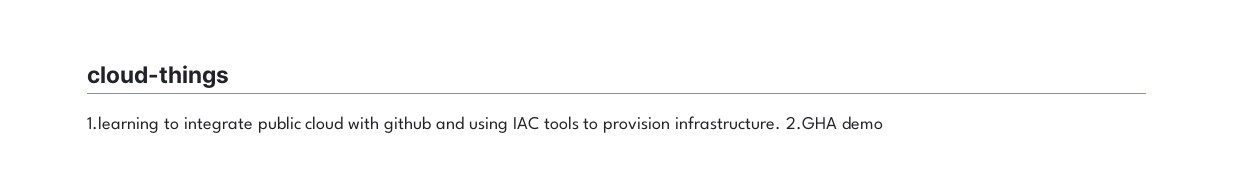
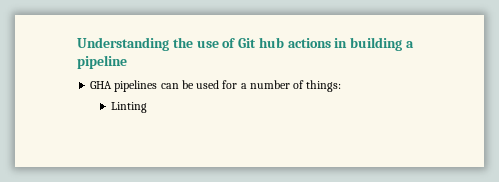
[87,65,229,88] [87,116,883,133] cloud-things // 1.learning to integrate public cloud with github and using IAC tools to provision infrastructure. 2.GHA demo -> [77,37,415,51] [77,55,127,69] [90,80,342,92] [110,102,147,113] Understanding the use of Git hub actions in building a pipeline // GHA pipelines can be used for a number of things: // Linting

